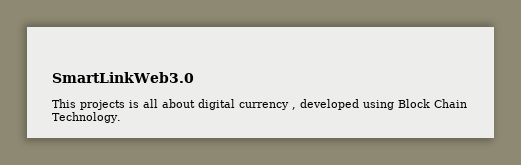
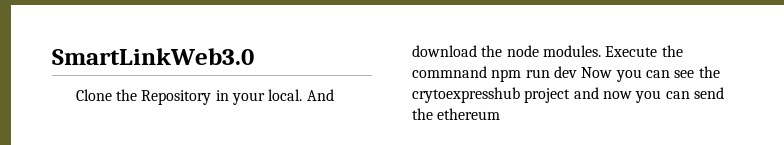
[52,99,467,110] [52,112,121,123] This projects is all about digital currency , developed using Block Chain Technology. -> [75,89,334,105] [412,45,683,57] [412,66,720,82] [412,87,724,103] [412,108,501,120] Clone the Repository in your local. And download the node modules. Execute the commnand npm run dev Now you can see the crytoexpresshub project and now you can send the ethereum

